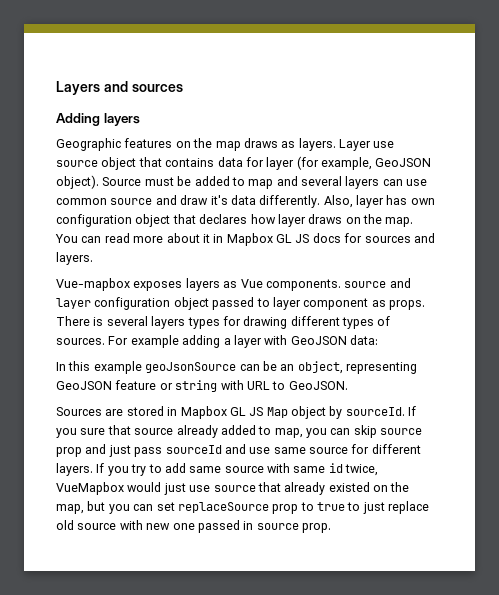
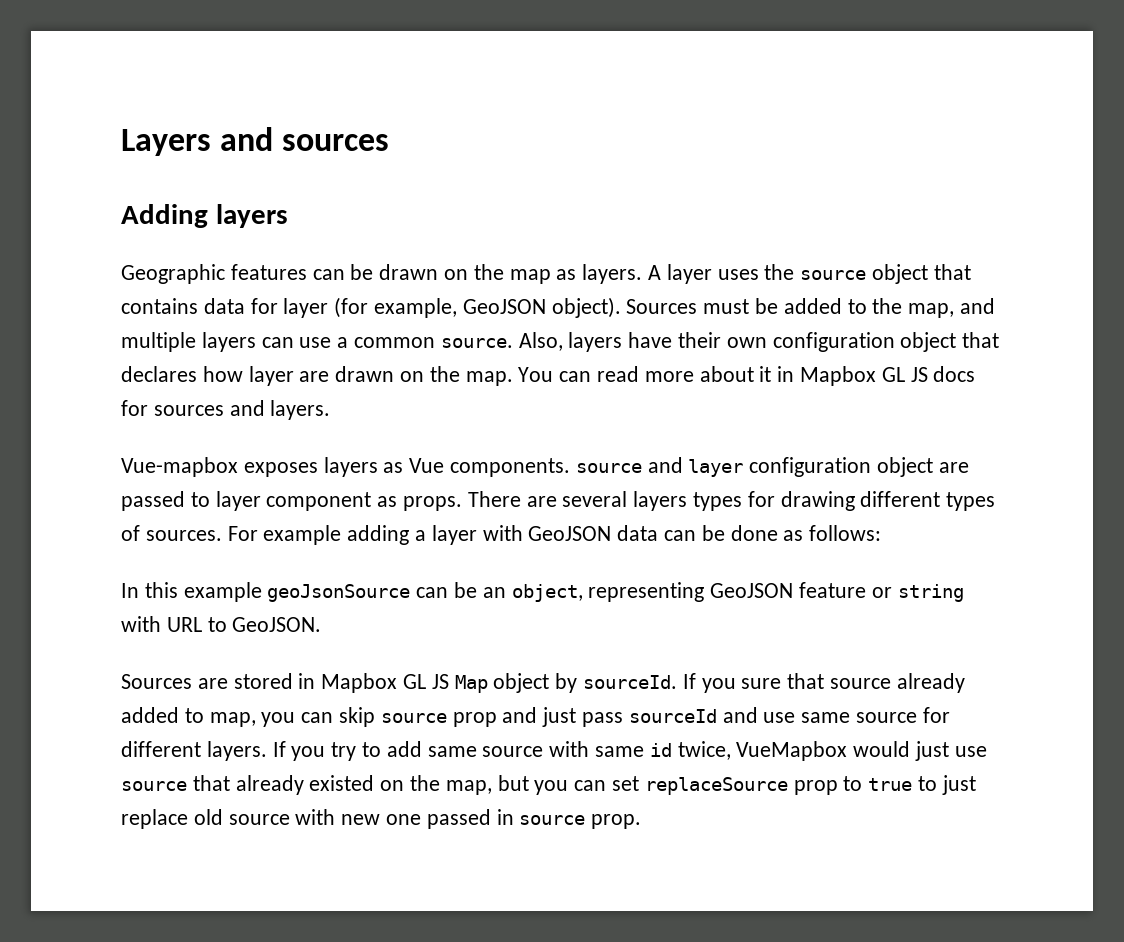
(173, 143) none -> [312,264,439,280] can be drawn
[243,138,278,148] draws -> (551, 276) none
[339,139,395,151] Layer use -> [648,264,795,284] A layer uses the
[102,177,142,186] Source -> [626,299,698,314] Sources
[248,176,428,189] [56,195,408,208] map and several layers can use common source and draw it's data differently. Also, layer has -> [872,298,996,318] [121,332,722,352] the map, and multiple layers can use a common source. Also, layers have their
[308,214,343,224] draws -> [299,366,395,382] are drawn
(209, 303) none -> [938,462,969,473] are
[93,317,104,326] is -> [526,496,557,507] are
[350,335,378,345] data: -> [617,525,882,541] data can be done as follows:

